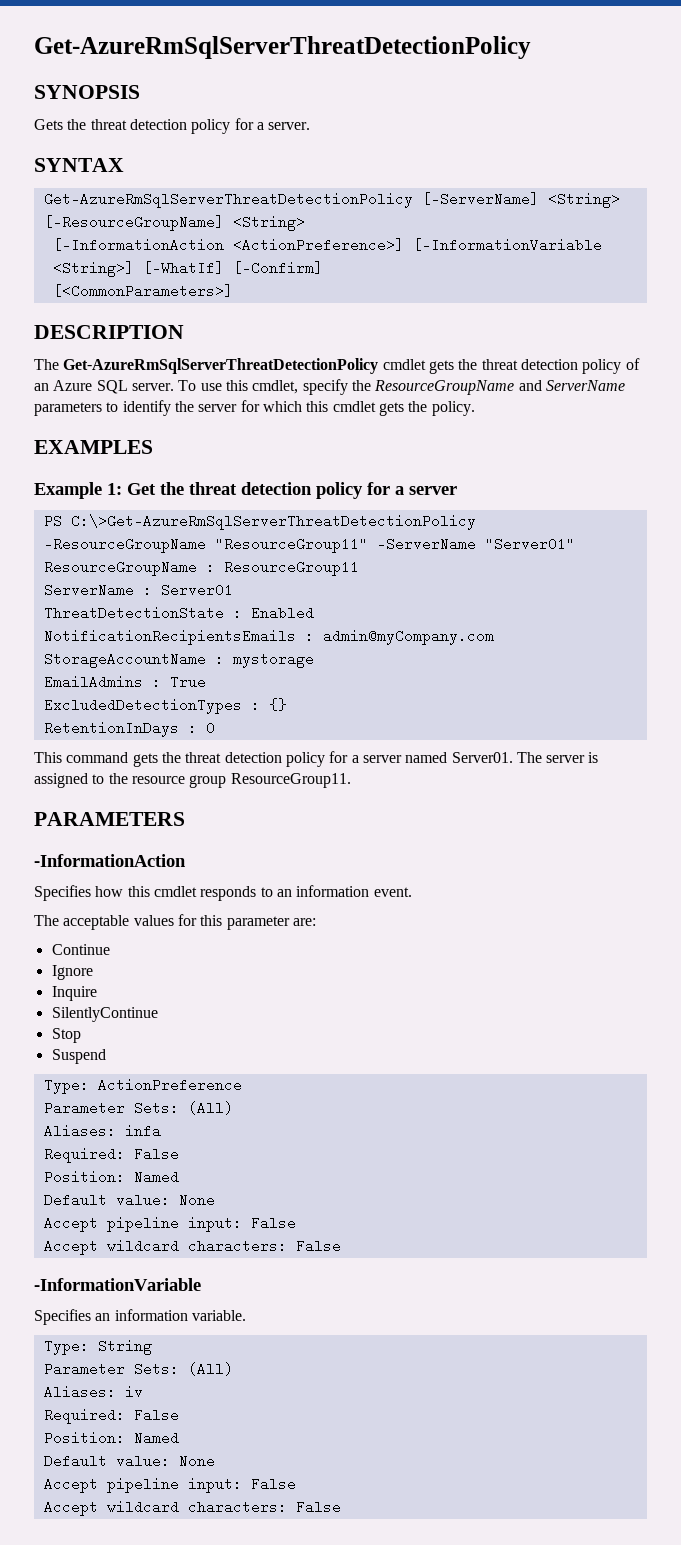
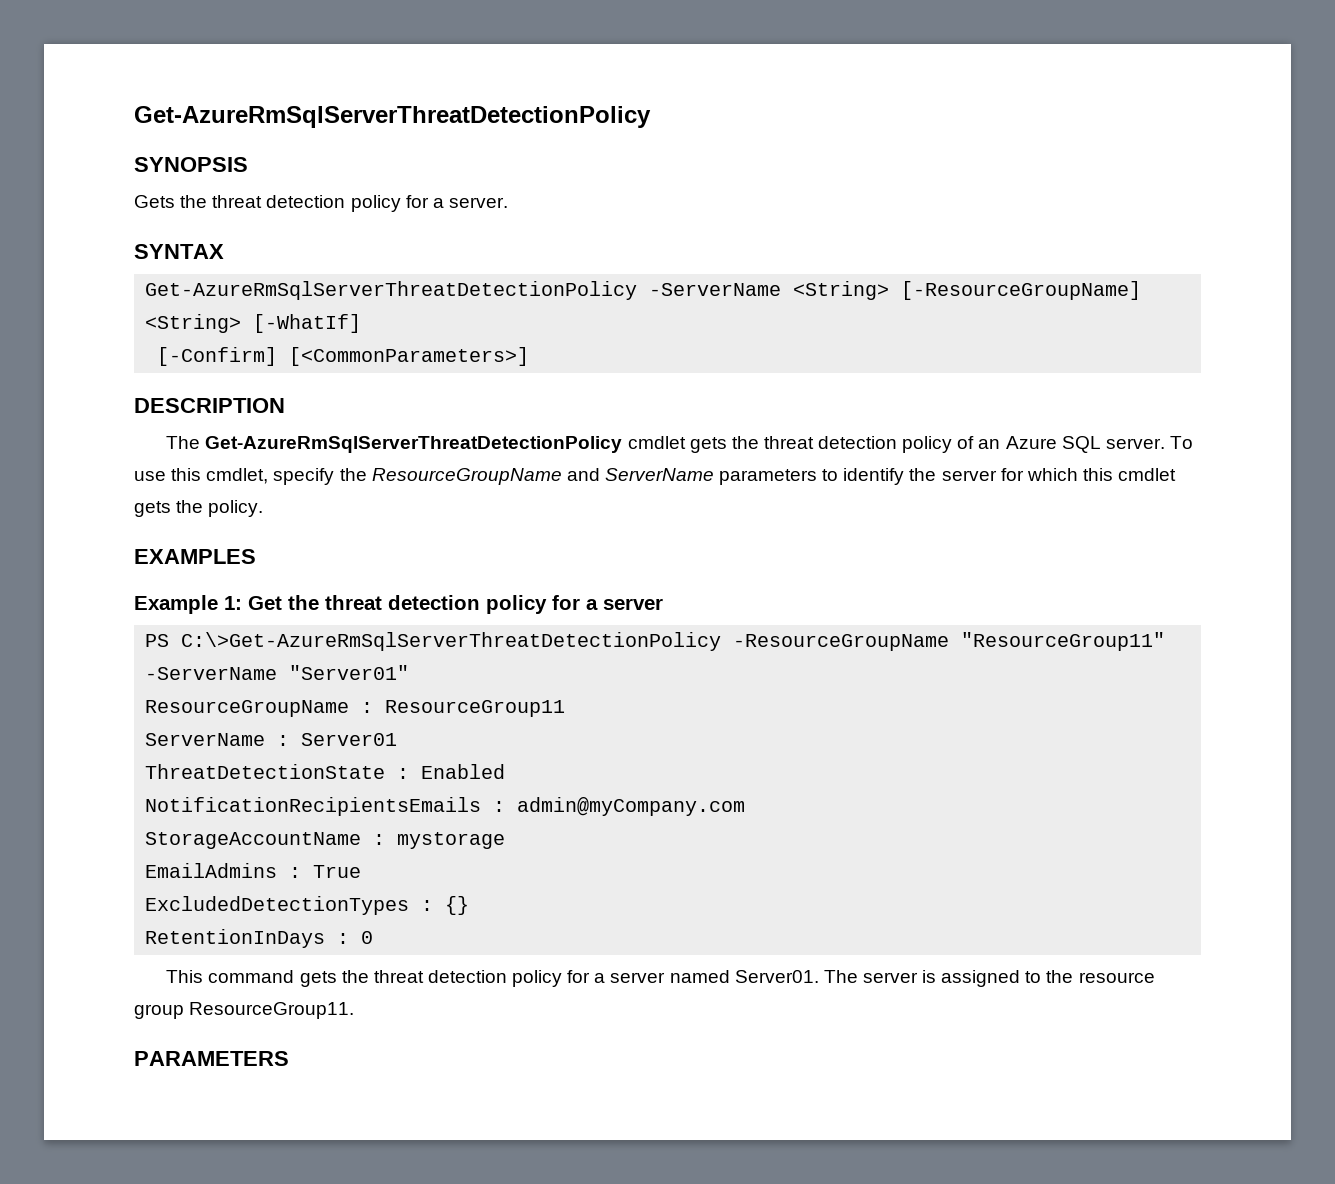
[421,192,539,206] [-ServerName] -> [649,283,782,296] -ServerName
[52,238,602,252] [52,261,224,277] // [-InformationAction <ActionPreference>] [-InformationVariable <String>] [-WhatIf] -> [253,314,362,333] [-WhatIf] //
(323, 268) // -> (278, 356) none
[34,854,186,867] [34,885,412,901] [34,914,316,930] [51,944,110,955] [51,965,93,980] [51,986,97,1001] [51,1007,158,1022] [51,1028,81,1043] [51,1049,106,1064] [43,1078,242,1094] [43,1101,233,1115] [43,1124,161,1138] [43,1147,179,1163] [43,1170,179,1184] [43,1193,215,1207] [43,1216,296,1232] [43,1239,341,1255] [34,1278,201,1291] [34,1309,246,1325] [43,1339,152,1355] [43,1362,233,1376] [43,1385,143,1399] [43,1408,179,1424] [43,1431,179,1445] [43,1454,215,1468] [43,1477,296,1493] [43,1500,341,1516] // -InformationAction // Specifies how this cmdlet responds to an information event. // The acceptable values for this parameter are: // Continue // Ignore // Inquire // SilentlyContinue // Stop // Suspend // Type: ActionPreference // Parameter Sets: (All) // Aliases: infa // Required: False // Position: Named // Default value: None // Accept pipeline input: False // Accept wildcard characters: False // -InformationVariable // Specifies an information variable. // Type: String // Parameter Sets: (All) // Aliases: iv // Required: False // Position: Named // Default value: None // Accept pipeline input: False // Accept wildcard characters: False -> (289, 1058) none

